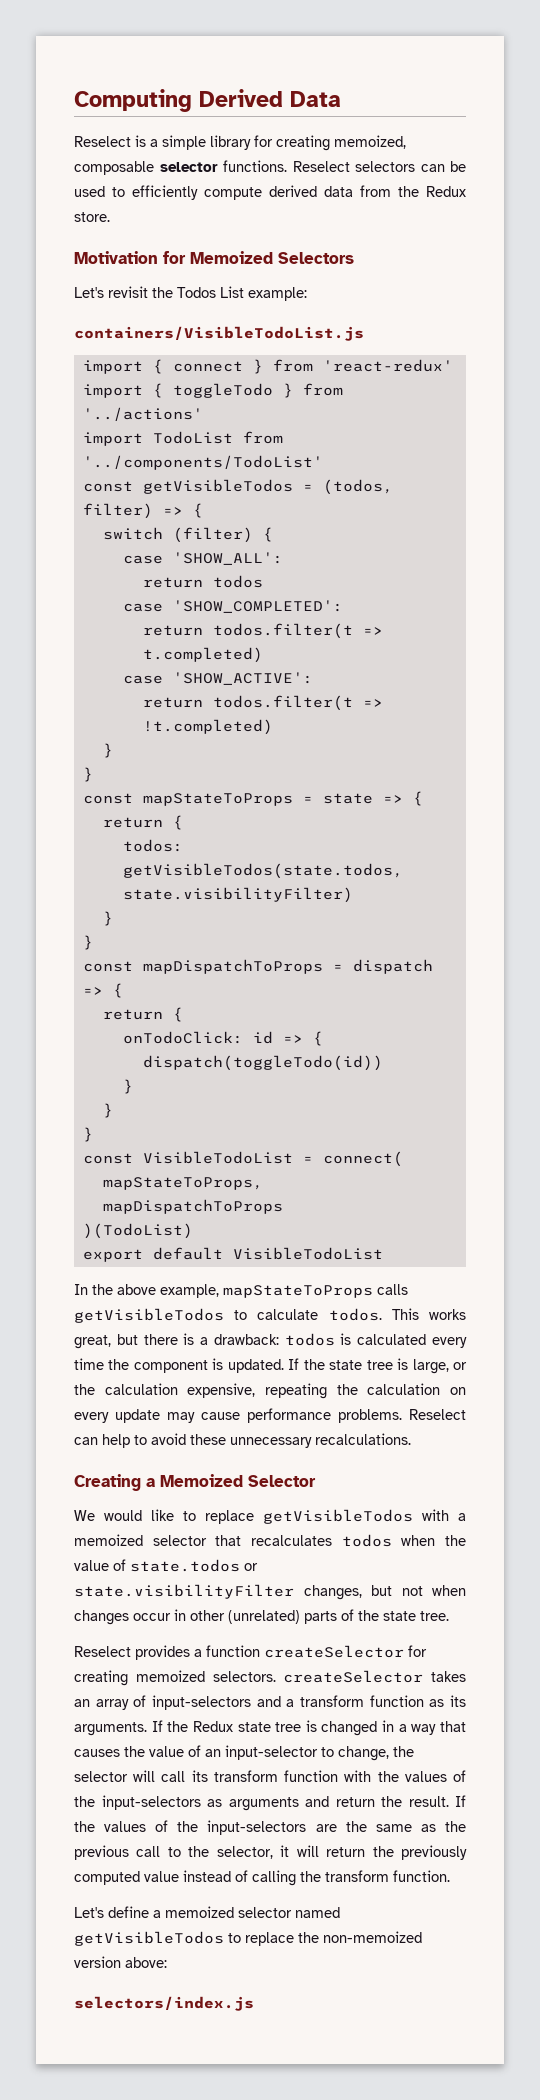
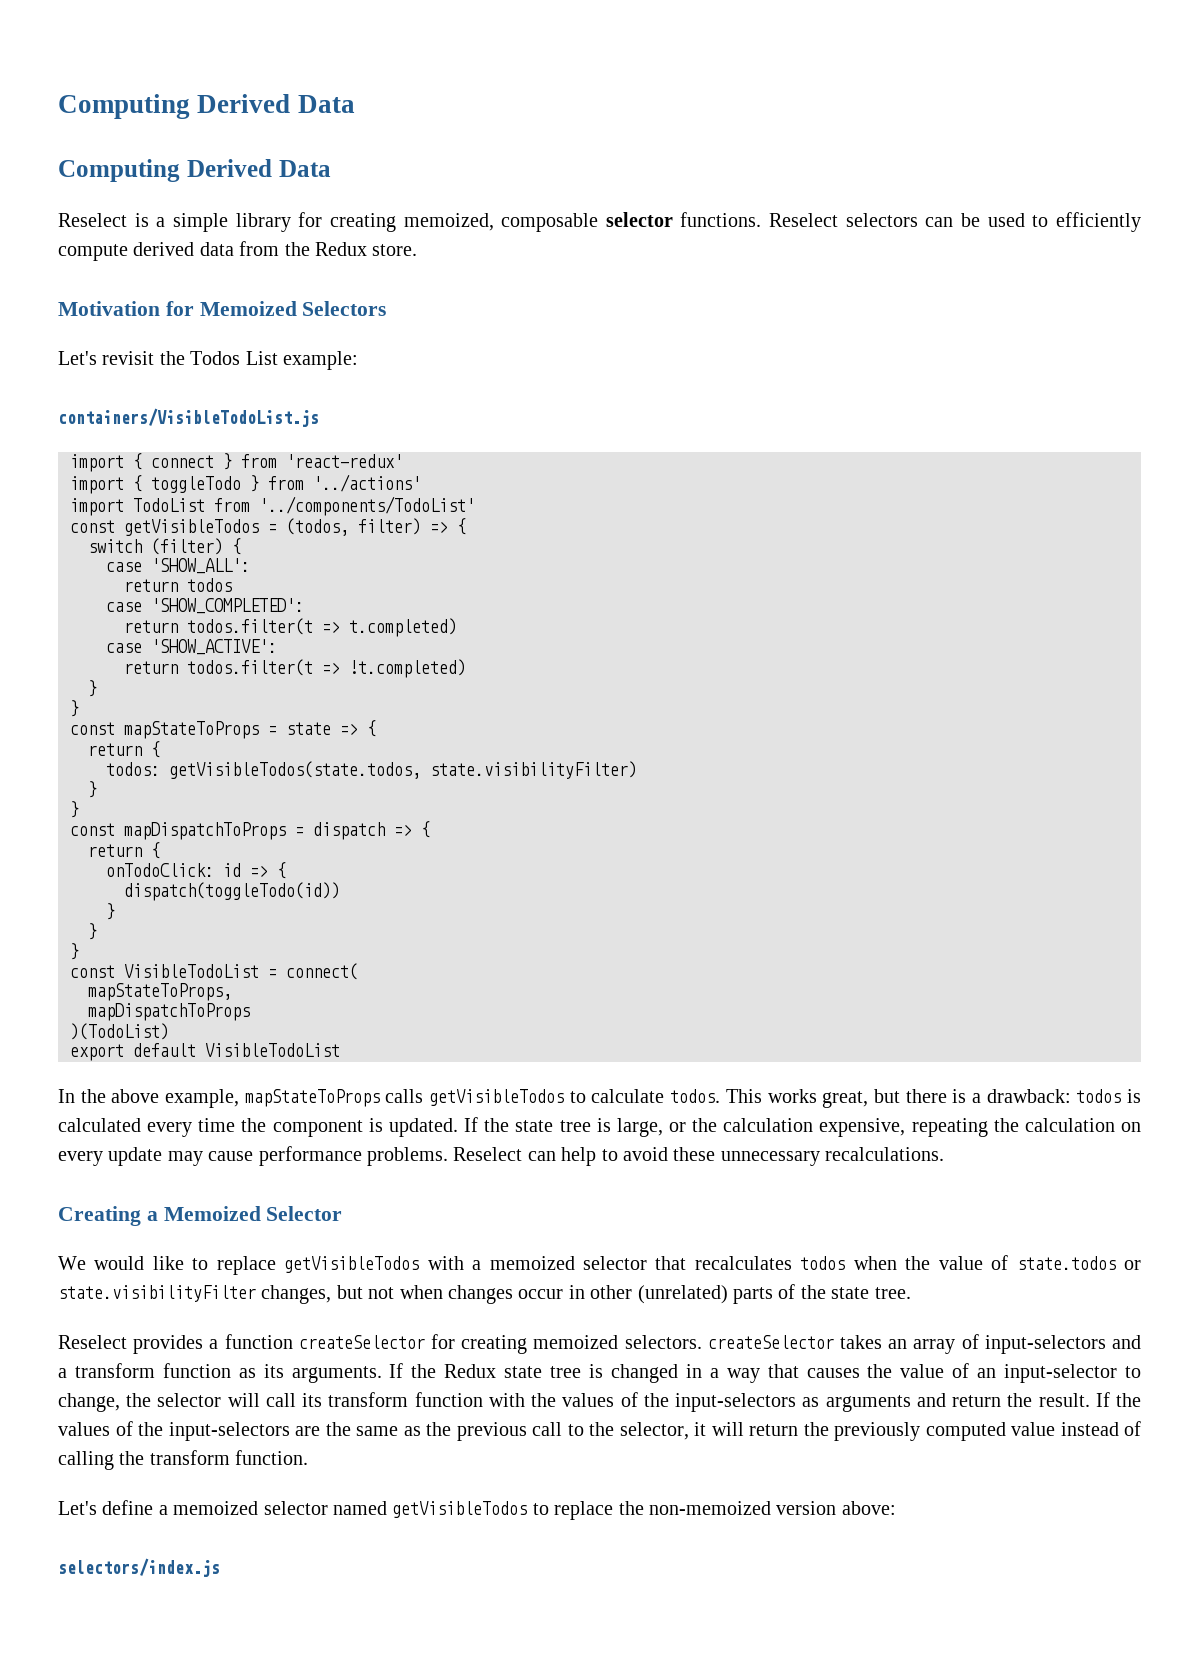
[74,89,341,112] Computing Derived Data -> [58,94,355,119] [58,159,331,182] Computing Derived Data // Computing Derived Data

